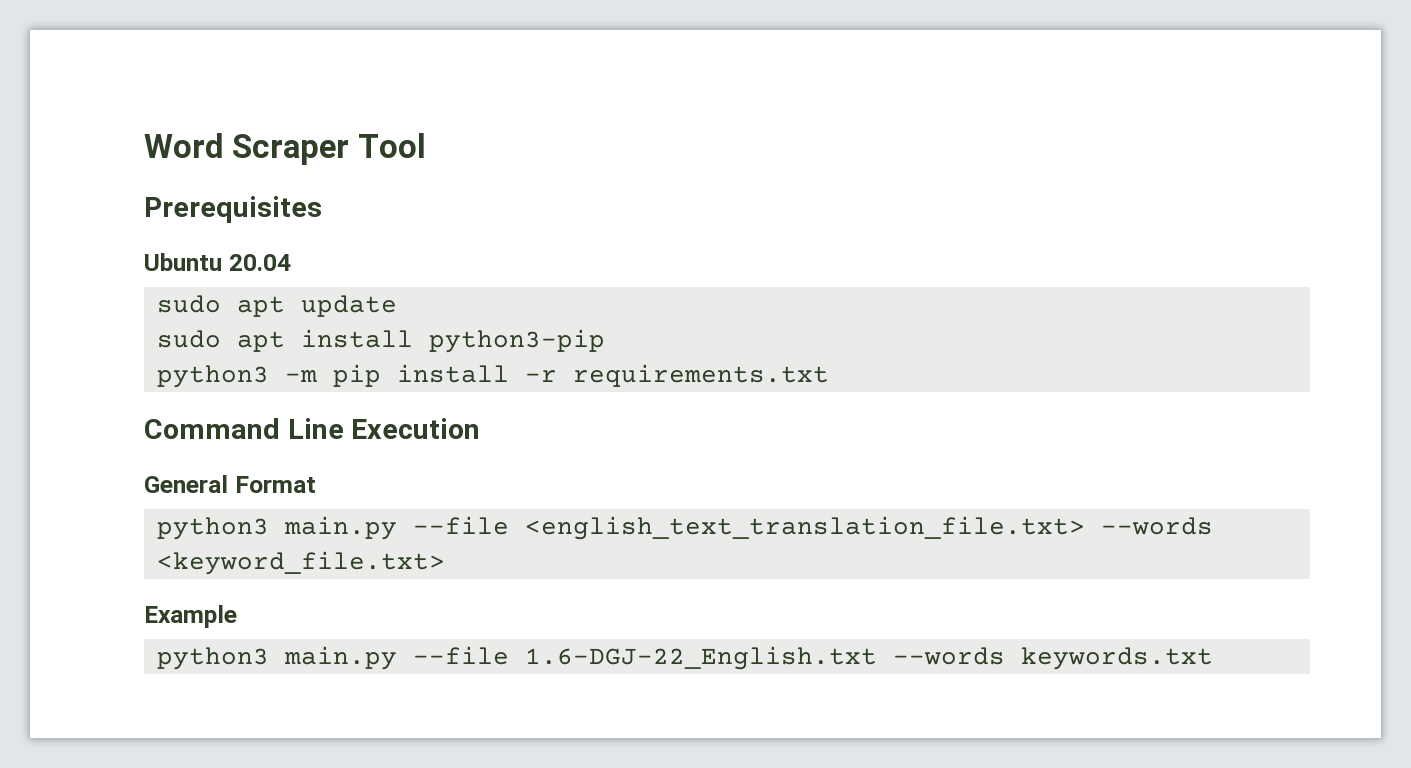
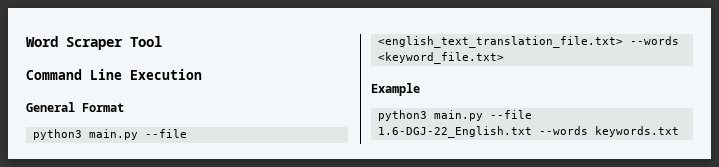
[144,196,322,223] [144,253,291,271] [156,295,397,317] [156,329,605,353] [156,364,829,388] // Prerequisites // Ubuntu 20.04 // sudo apt update // sudo apt install python3-pip // python3 -m pip install -r requirements.txt -> (162, 41) none

